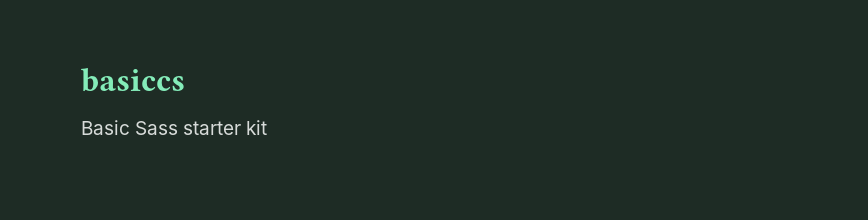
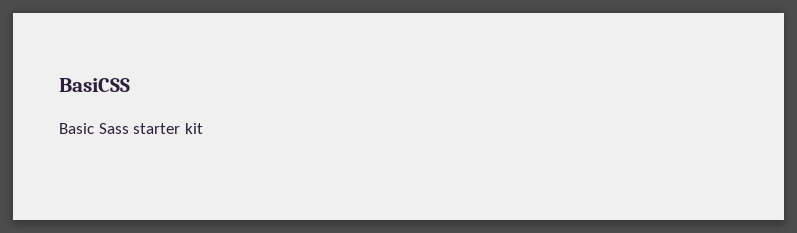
[81,68,185,92] basiccs -> [59,78,130,92] BasiCSS

